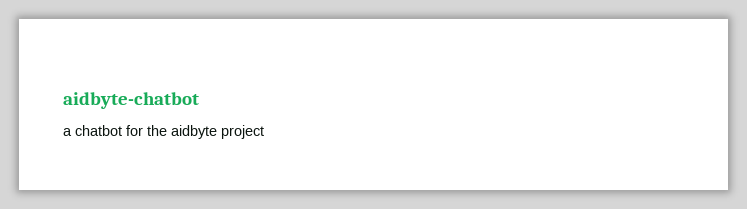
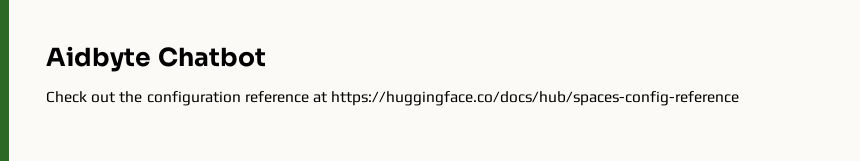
[63,92,199,109] [63,125,264,139] aidbyte-chatbot // a chatbot for the aidbyte project -> [46,46,266,72] [46,91,740,106] Aidbyte Chatbot // Check out the configuration reference at https://huggingface.co/docs/hub/spaces-config-reference

